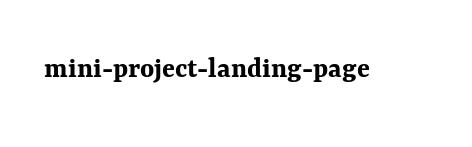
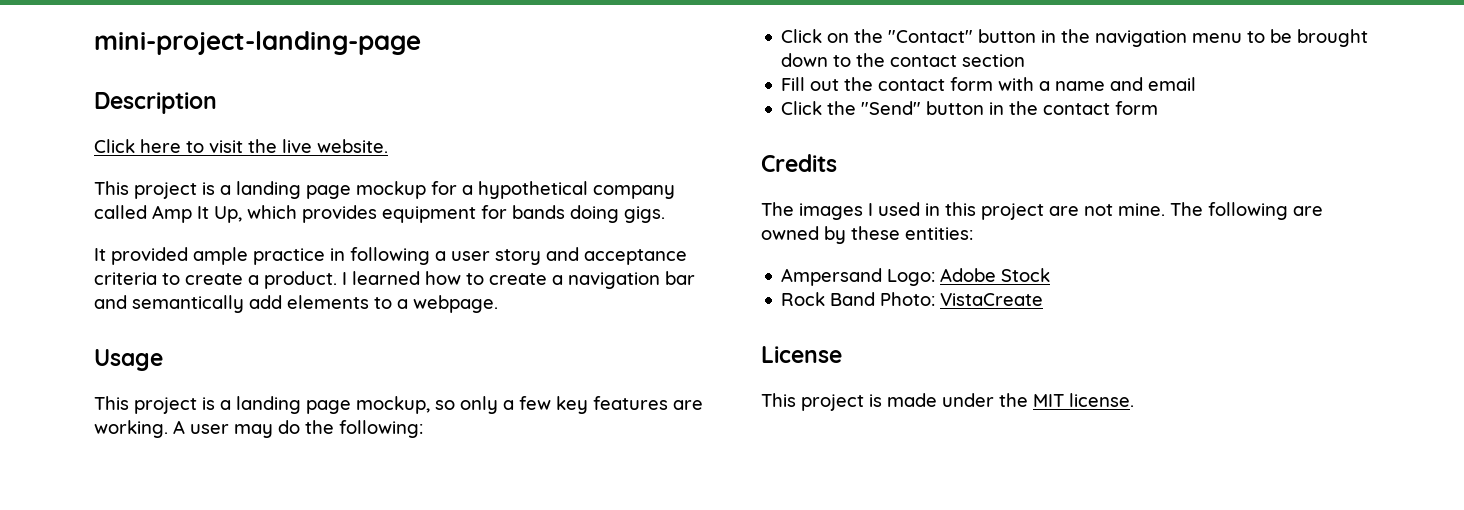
(370, 70) none -> [94,92,217,114] [94,139,388,153] [94,181,675,199] [94,205,665,223] [94,247,687,265] [94,271,695,289] [94,295,498,313] [94,349,163,371] [94,396,703,414] [94,420,423,438] [781,29,1369,47] [781,53,1026,67] [781,77,1197,91] [781,101,1159,115] [761,154,837,172] [761,202,1323,220] [761,226,973,244] [781,268,1051,286] [781,292,1044,306] [761,346,842,363] [761,393,1134,411] // Description // Click here to visit the live website. // This project is a landing page mockup for a hypothetical company called Amp It Up, which provides equipment for bands doing gigs. // It provided ample practice in following a user story and acceptance criteria to create a product. I learned how to create a navigation bar and semantically add elements to a webpage. // Usage // This project is a landing page mockup, so only a few key features are working. A user may do the following: // Click on the "Contact" button in the navigation menu to be brought down to the contact section // Fill out the contact form with a name and email // Click the "Send" button in the contact form // Credits // The images I used in this project are not mine. The following are owned by these entities: // Ampersand Logo: Adobe Stock // Rock Band Photo: VistaCreate // License // This project is made under the MIT license.

